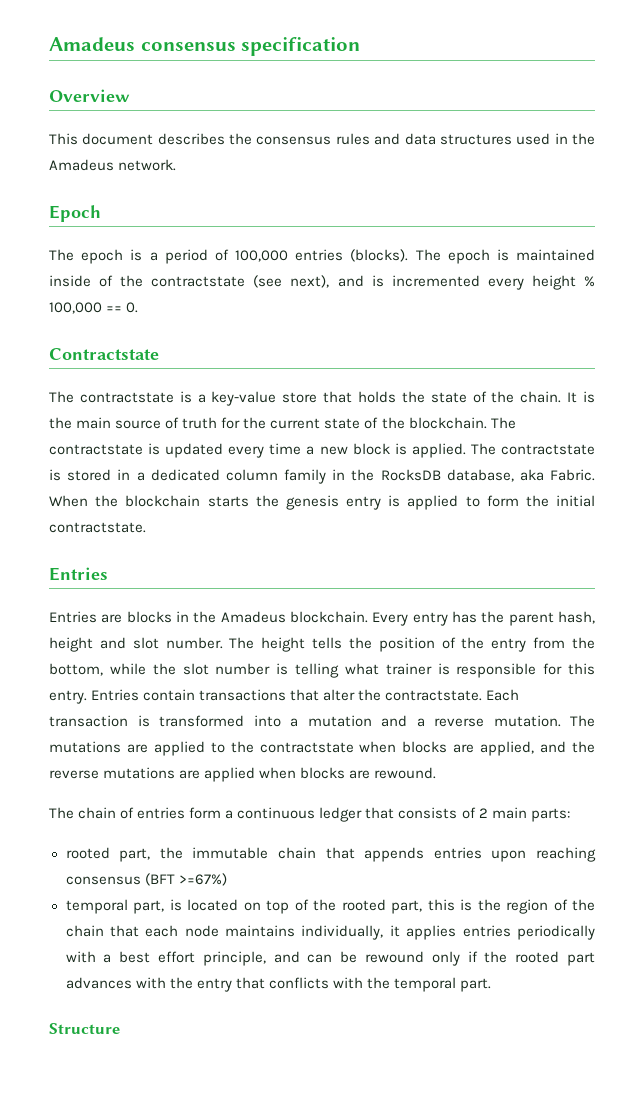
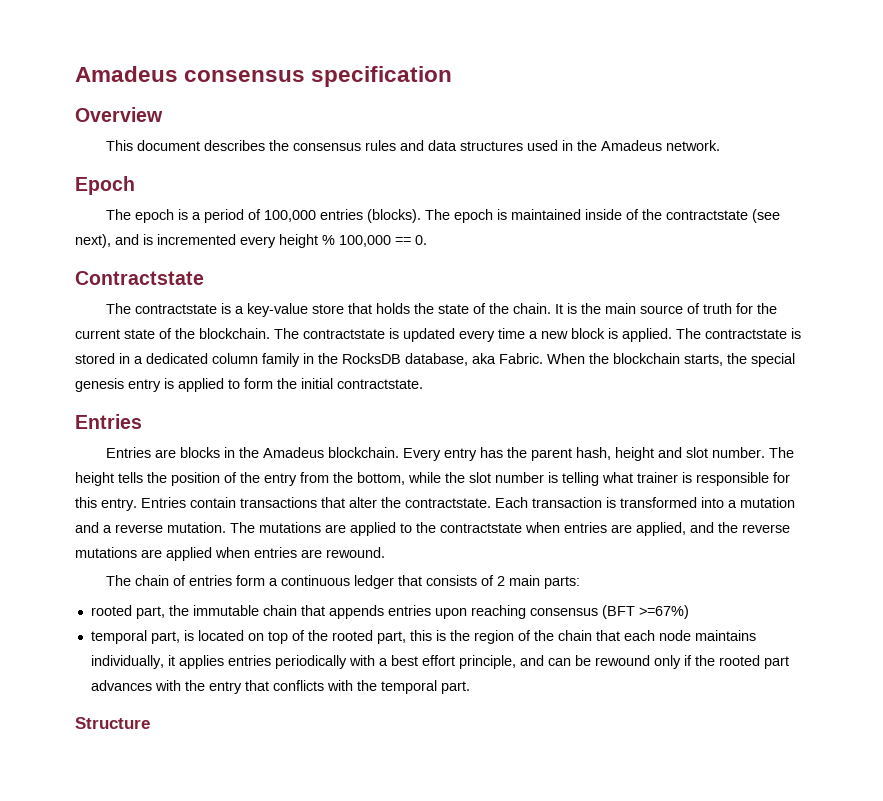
[207,495,279,507] starts the -> [684,353,795,367] starts, the special
[402,741,448,753] blocks -> [564,522,607,533] entries
[300,767,346,779] blocks -> [254,547,297,558] entries

